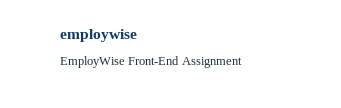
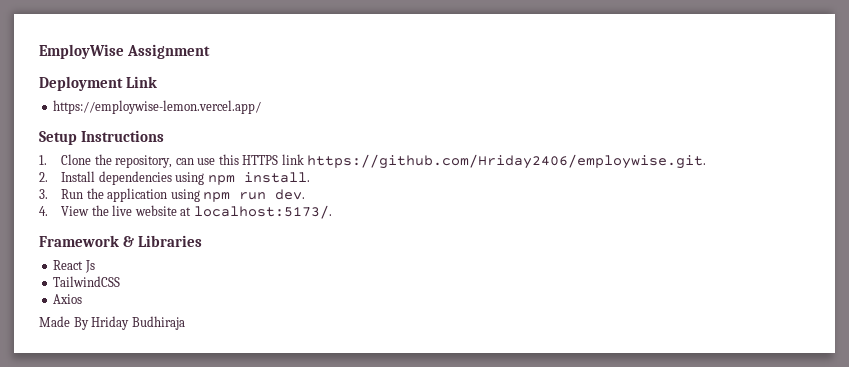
[60,29,137,42] [60,56,242,68] employwise // EmployWise Front-End Assignment -> [39,44,211,59] [39,76,157,91] [53,100,262,114] [39,130,164,145] [39,154,707,169] [39,171,310,185] [39,188,306,202] [39,205,332,219] [39,235,202,247] [53,260,95,273] [53,276,121,287] [53,294,83,304] [39,316,185,330] EmployWise Assignment // Deployment Link // https://employwise-lemon.vercel.app/ // Setup Instructions // 1. Clone the repository, can use this HTTPS link https://github.com/Hriday2406/employwise.git. // 2. Install dependencies using npm install. // 3. Run the application using npm run dev. // 4. View the live website at localhost:5173/. // Framework & Libraries // React Js // TailwindCSS // Axios // Made By Hriday Budhiraja

